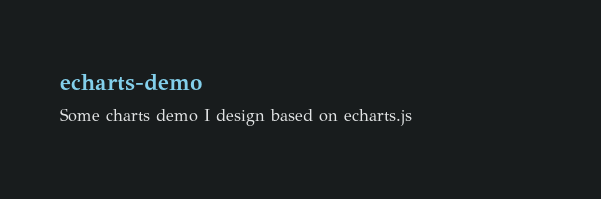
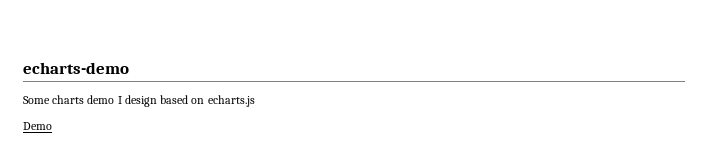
(412, 117) none -> [23,122,52,130] // Demo

